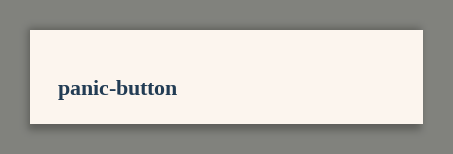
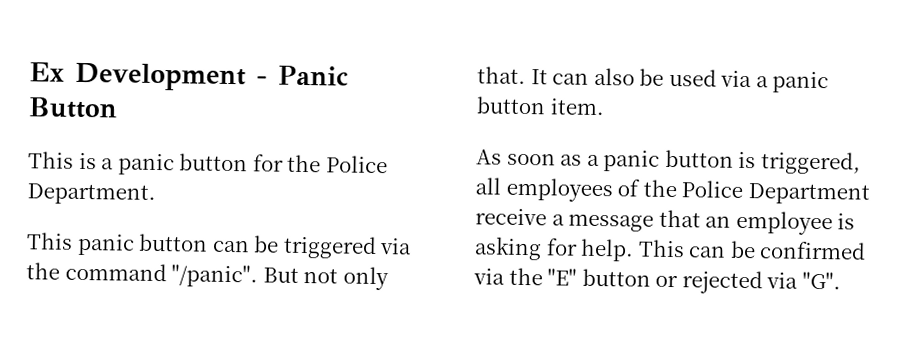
[58,80,177,100] panic-button -> [29,62,349,92] [28,97,118,119] [28,151,388,176] [27,183,156,205] [26,232,413,259] [26,262,389,291] [477,66,830,94] [476,96,605,116] [476,149,861,175] [475,177,870,205] [475,208,856,236] [474,236,867,262] [473,267,841,295] Ex Development - Panic Button // This is a panic button for the Police Department. // This panic button can be triggered via the command "/panic". But not only that. It can also be used via a panic button item. // As soon as a panic button is triggered, all employees of the Police Department receive a message that an employee is asking for help. This can be confirmed via the "E" button or rejected via "G".

